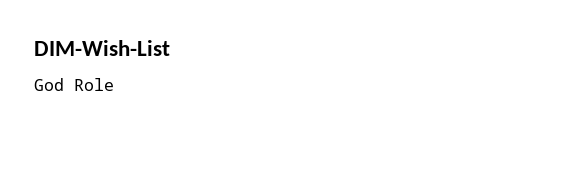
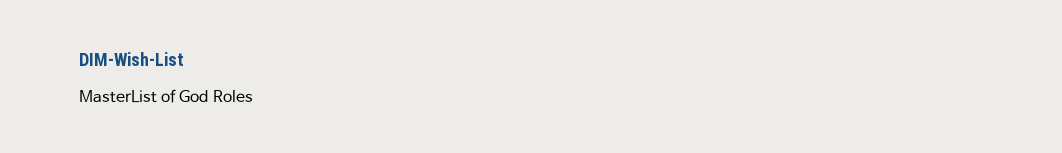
[34,78,114,91] God Role -> [79,89,253,103] MasterList of God Roles

